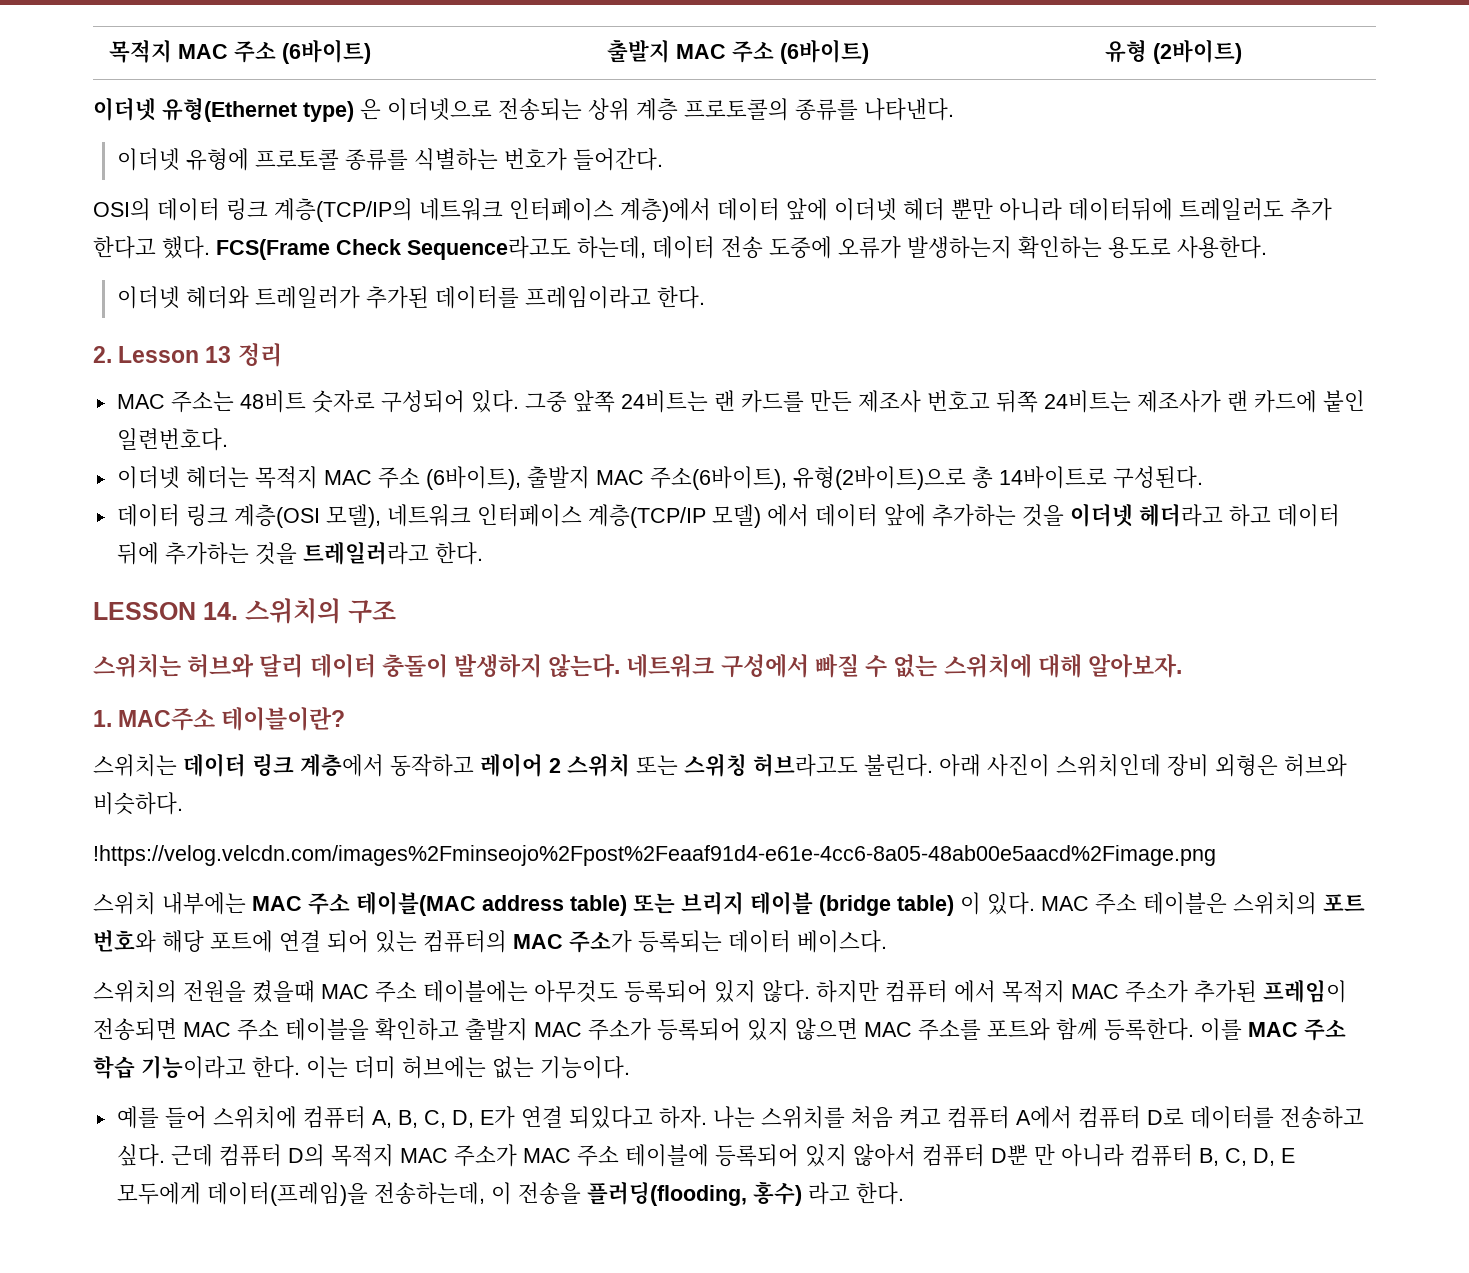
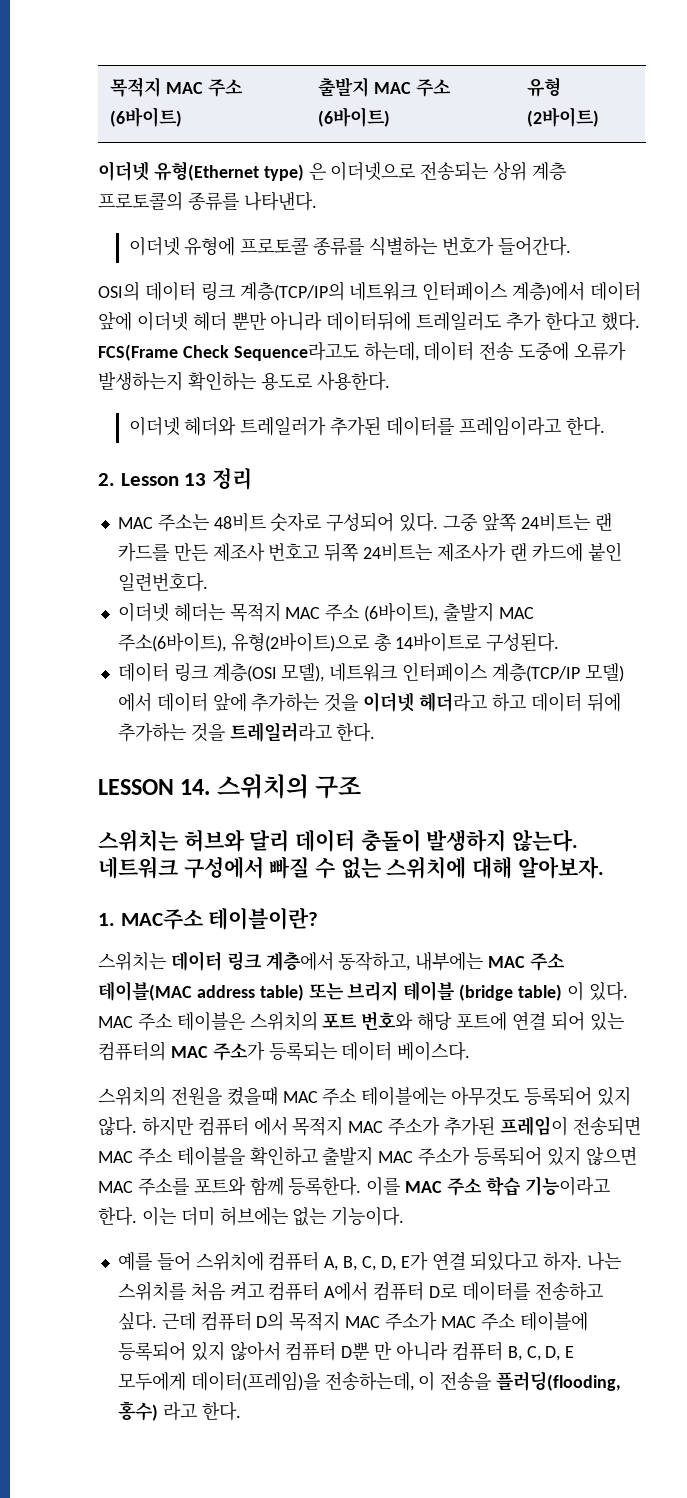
[390,753,1347,777] [93,792,183,815] [93,845,1216,866] [93,892,156,915] 동작하고 레이어 2 스위치 또는 스위칭 허브라고도 불린다. 아래 사진이 스위치인데 장비 외형은 허브와 비슷하다. // !https://velog.velcdn.com/images%2Fminseojo%2Fpost%2Feaaf91d4-e61e-4cc6-8a05-48ab00e5aacd%2Fimage.png // 스위치 -> [338,952,411,971] 동작하고,

